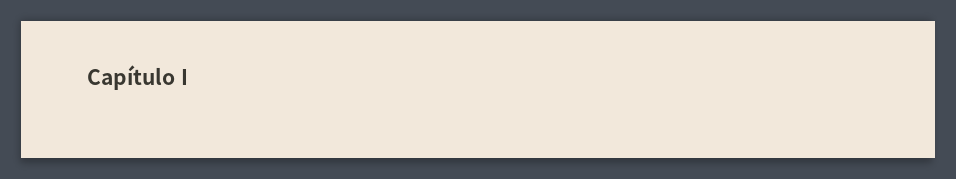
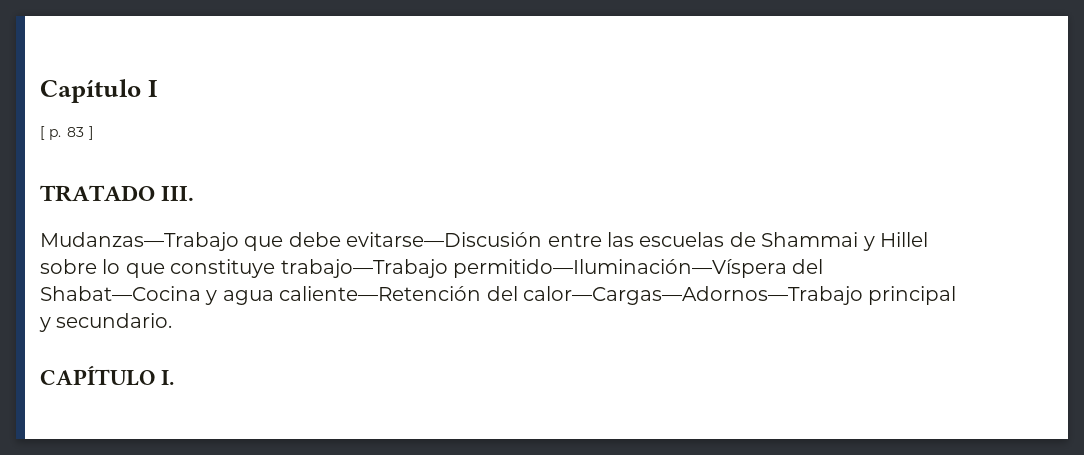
(188, 77) none -> [40,126,94,140] [40,185,195,202] [40,232,928,251] [40,259,824,278] [40,286,957,305] [39,313,173,332] [40,365,175,386] // [ p. 83 ] // TRATADO III. // Mudanzas—Trabajo que debe evitarse—Discusión entre las escuelas de Shammai y Hillel sobre lo que constituye trabajo—Trabajo permitido—Iluminación—Víspera del Shabat—Cocina y agua caliente—Retención del calor—Cargas—Adornos—Trabajo principal y secundario. // CAPÍTULO I.

